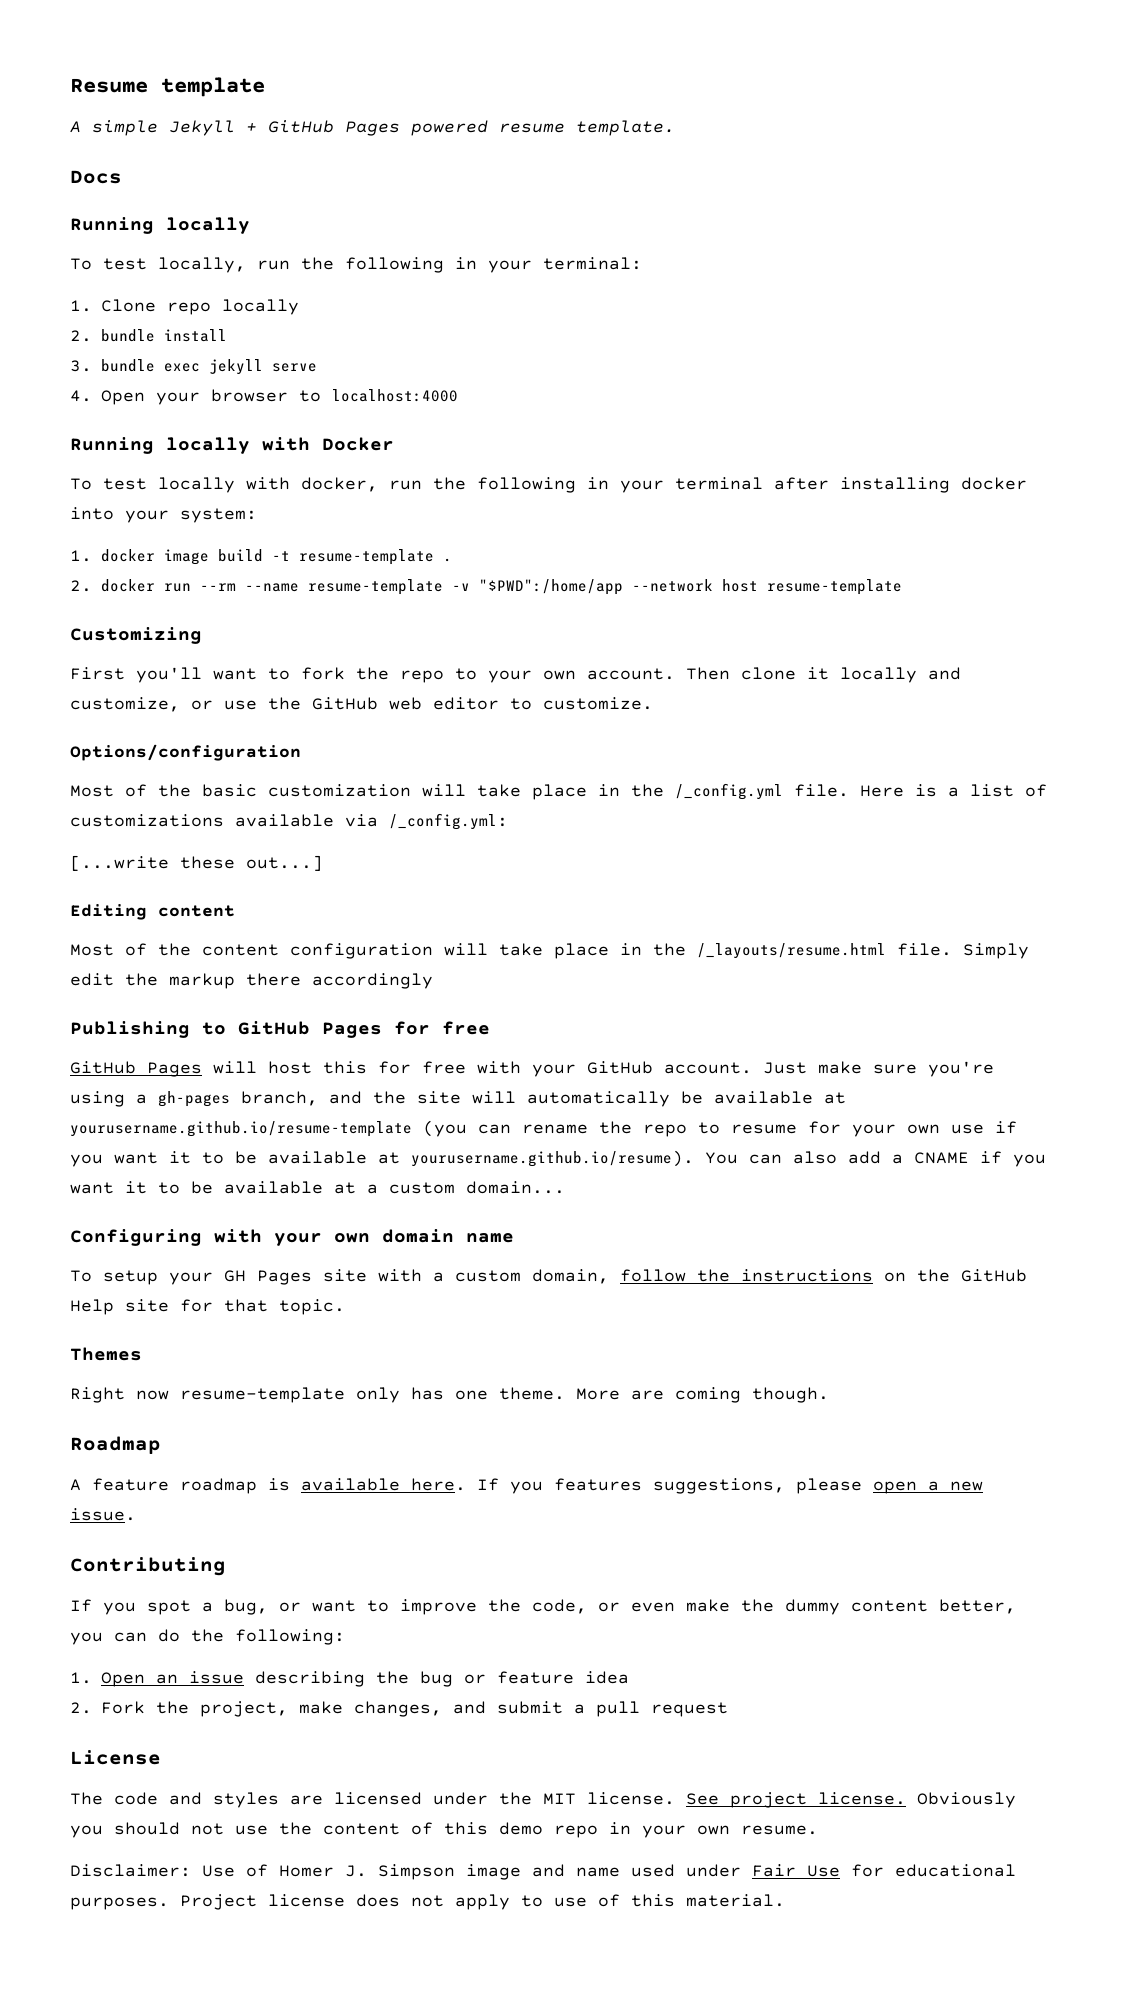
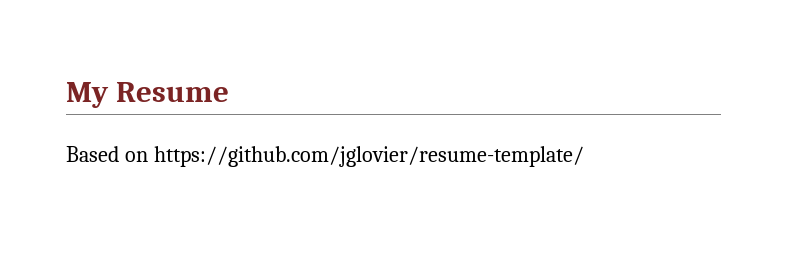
(70, 85) none -> [66,82,109,108] My
[161,77,265,97] [70,120,675,136] [70,170,122,184] [70,217,250,234] [70,257,642,273] [70,299,299,315] [70,329,227,342] [70,359,317,375] [70,389,458,405] [70,437,394,454] [70,477,1027,493] [70,507,257,523] [70,549,452,565] [70,579,902,595] [70,627,202,644] [70,667,961,683] [70,697,653,712] [70,744,301,761] [70,783,1047,800] [70,813,508,830] [70,855,323,871] [70,904,235,920] [70,943,1029,959] [70,973,433,989] [70,1021,490,1038] [70,1061,994,1077] [70,1091,846,1107] [70,1120,1017,1137] [70,1150,1046,1167] [70,1181,565,1194] [70,1229,514,1246] [70,1269,1027,1285] [70,1299,345,1315] [70,1347,142,1361] [70,1387,829,1403] [70,1436,161,1454] [70,1478,983,1494] [70,1508,136,1521] [70,1557,226,1576] [70,1599,1016,1615] [70,1629,345,1645] [70,1671,629,1687] [70,1701,728,1717] [70,1750,161,1765] [70,1792,1016,1808] [70,1822,818,1838] [70,1864,1016,1880] [70,1894,785,1910] template // A simple Jekyll + GitHub Pages powered resume template. // Docs // Running locally // To test locally, run the following in your terminal: // 1. Clone repo locally // 2. bundle install // 3. bundle exec jekyll serve // 4. Open your browser to localhost:4000 // Running locally with Docker // To test locally with docker, run the following in your terminal after installing docker into your system: // 1. docker image build -t resume-template . // 2. docker run --rm --name resume-template -v "$PWD":/home/app --network host resume-template // Customizing // First you'll want to fork the repo to your own account. Then clone it locally and customize, or use the GitHub web editor to customize. // Options/configuration // Most of the basic customization will take place in the /_config.yml file. Here is a list of customizations available via /_config.yml: // [...write these out...] // Editing content // Most of the content configuration will take place in the /_layouts/resume.html file. Simply edit the markup there accordingly // Publishing to GitHub Pages for free // GitHub Pages will host this for free with your GitHub account. Just make sure you're using a gh-pages branch, and the site will automatically be available at yourusername.github.io/resume-template (you can rename the repo to resume for your own use if you want it to be available at yourusername.github.io/resume). You can also add a CNAME if you want it to be available at a custom domain... // Configuring with your own domain name // To setup your GH Pages site with a custom domain, follow the instructions on the GitHub Help site for that topic. // Themes // Right now resume-template only has one theme. More are coming though. // Roadmap // A feature roadmap is available here. If you features suggestions, please open a new issue. // Contributing // If you spot a bug, or want to improve the code, or even make the dummy content better, you can do the following: // 1. Open an issue describing the bug or feature idea // 2. Fork the project, make changes, and submit a pull request // License // The code and styles are licensed under the MIT license. See project license. Obviously you should not use the content of this demo repo in your own resume. // Disclaimer: Use of Homer J. Simpson image and name used under Fair Use for educational purposes. Project license does not apply to use of this material. -> [66,146,584,167] // Based on https://github.com/jglovier/resume-template/

